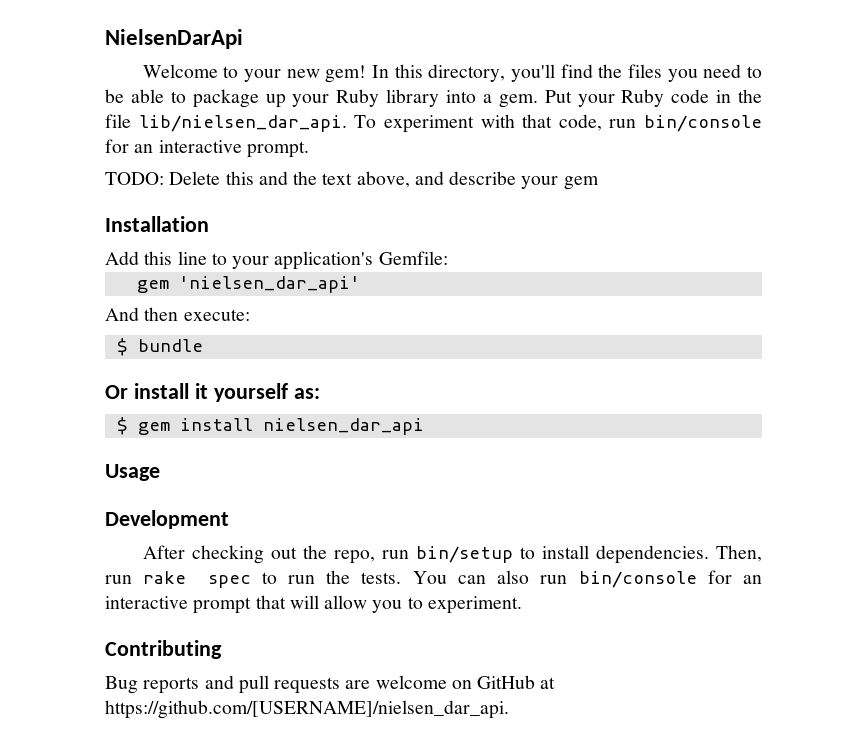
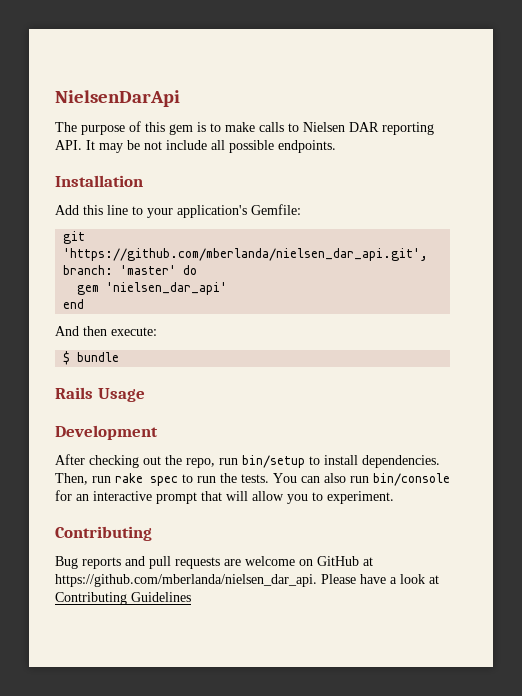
[142,64,762,83] [105,89,762,108] [105,114,762,133] [105,139,309,158] [105,171,599,190] Welcome to your new gem! In this directory, you'll find the files you need to be able to package up your Ruby library into a gem. Put your Ruby code in the file lib/nielsen_dar_api. To experiment with that code, run bin/console for an interactive prompt. // TODO: Delete this and the text above, and describe your gem -> [55,121,434,135] [55,140,336,153] The purpose of this gem is to make calls to Nielsen DAR reporting API. It may be not include all possible endpoints.
(448, 258) none -> [63,231,86,244] [63,248,429,261] [63,265,198,275] // git 'https://github.com/mberlanda/nielsen_dar_api.git', branch: 'master' do
(360, 284) none -> [63,299,85,309] // end
[105,383,320,402] [116,417,424,435] Or install it yourself as: // $ gem install nielsen_dar_api // -> [55,387,93,399] Rails
[105,700,509,719] https://github.com/[USERNAME]/nielsen_dar_api. -> [55,574,439,587] [55,592,191,605] https://github.com/mberlanda/nielsen_dar_api. Please have a look at Contributing Guidelines

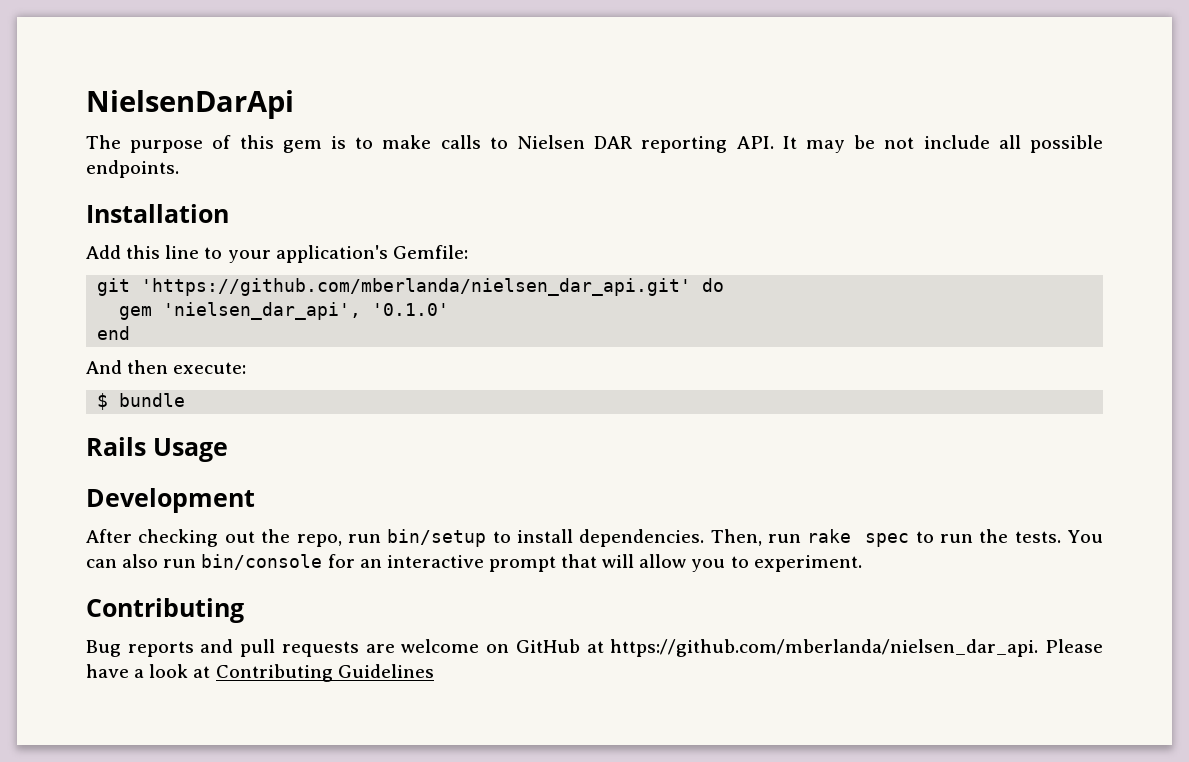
[63,248,429,261] [63,265,177,275] 'https://github.com/mberlanda/nielsen_dar_api.git', branch: 'master' -> [141,278,692,296] 'https://github.com/mberlanda/nielsen_dar_api.git'
[106,282,228,295] 'nielsen_dar_api' -> [163,302,450,320] 'nielsen_dar_api', '0.1.0'

